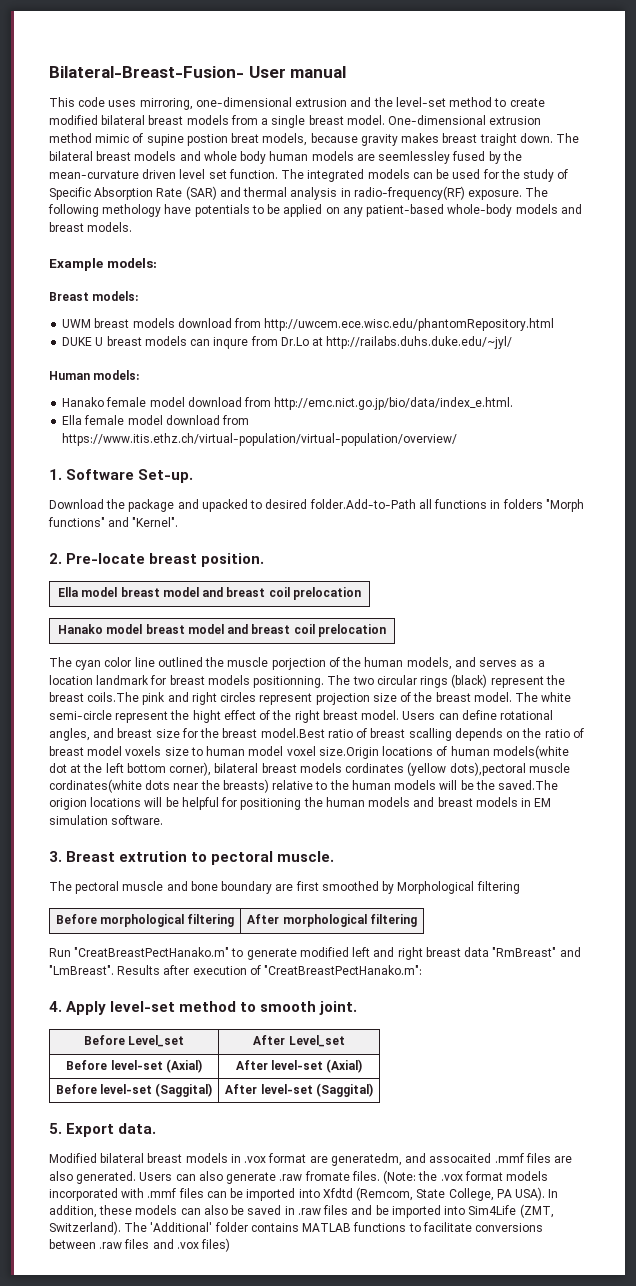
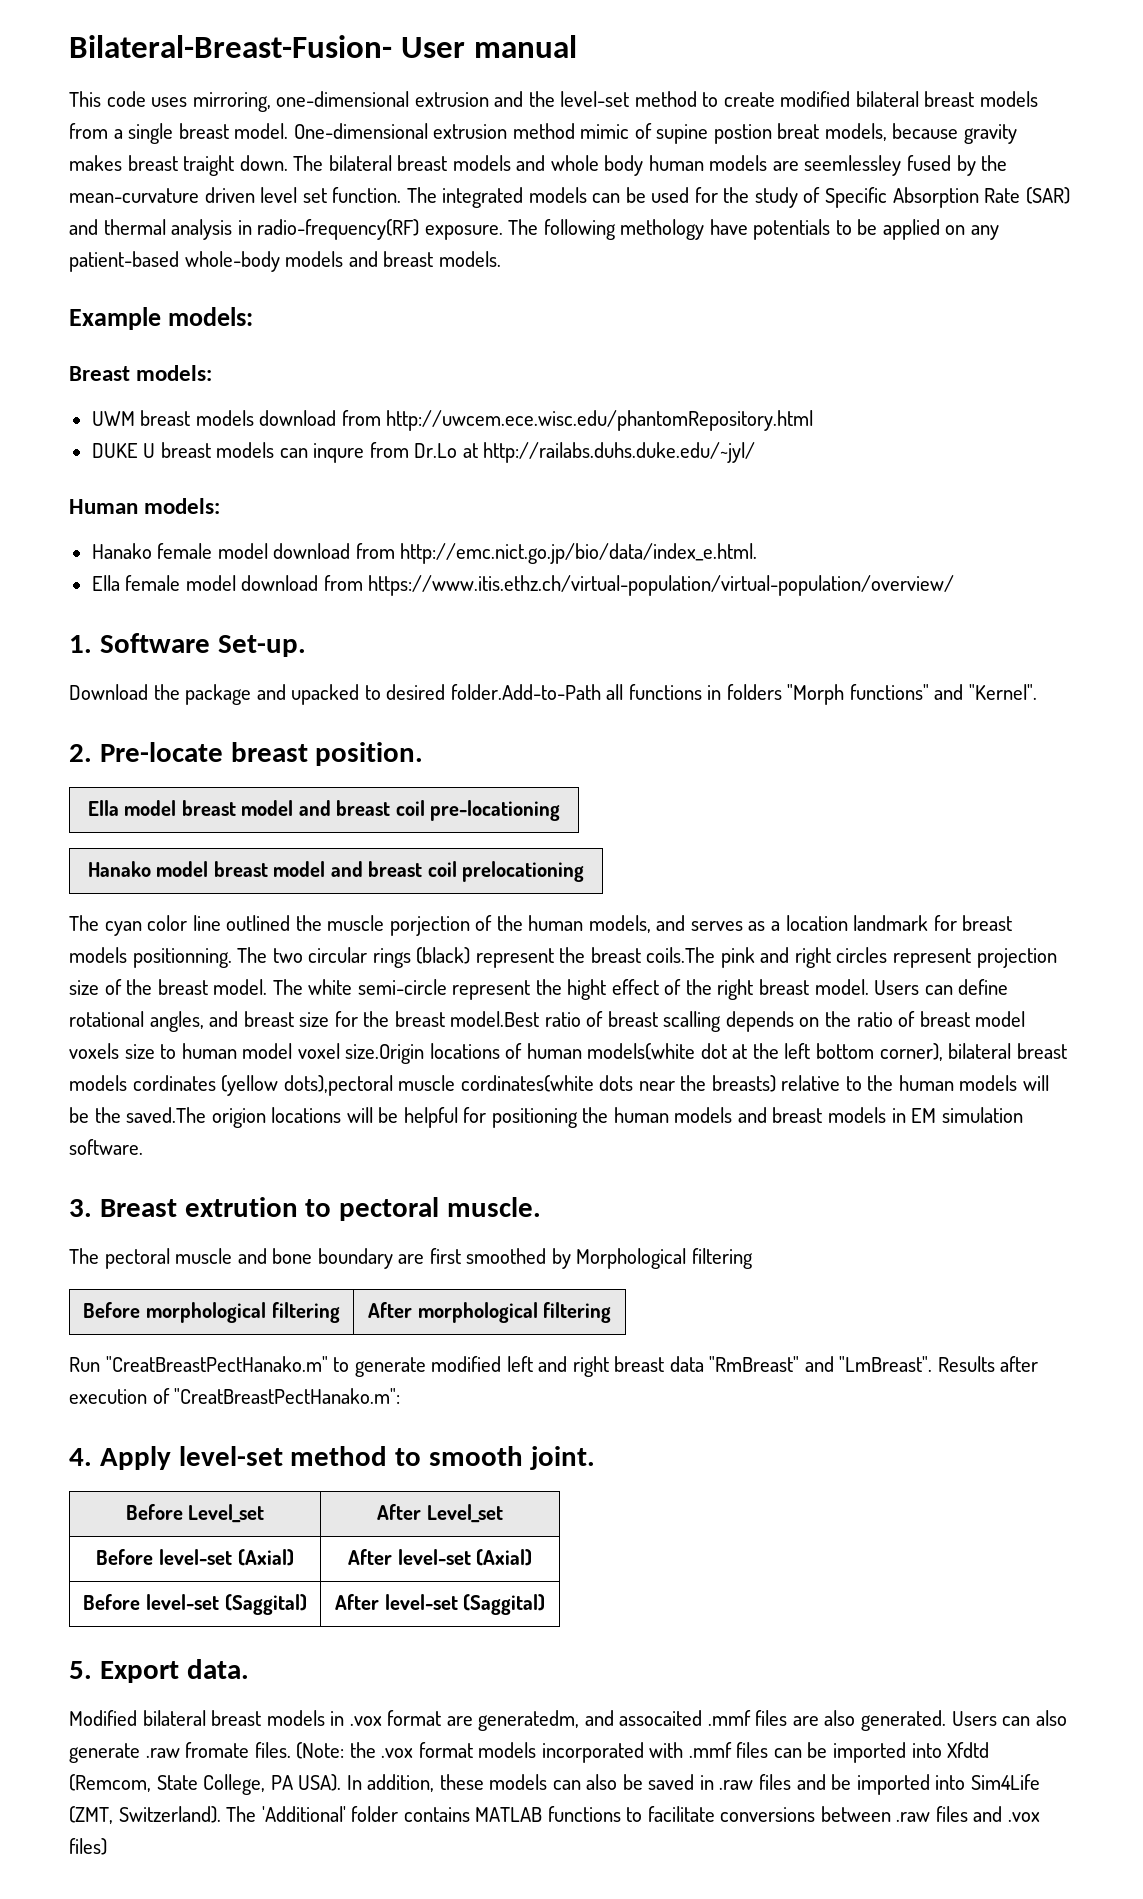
[292,587,361,600] prelocation -> [430,800,561,821] pre-locationing
[317,624,386,637] prelocation -> [462,861,585,882] prelocationing

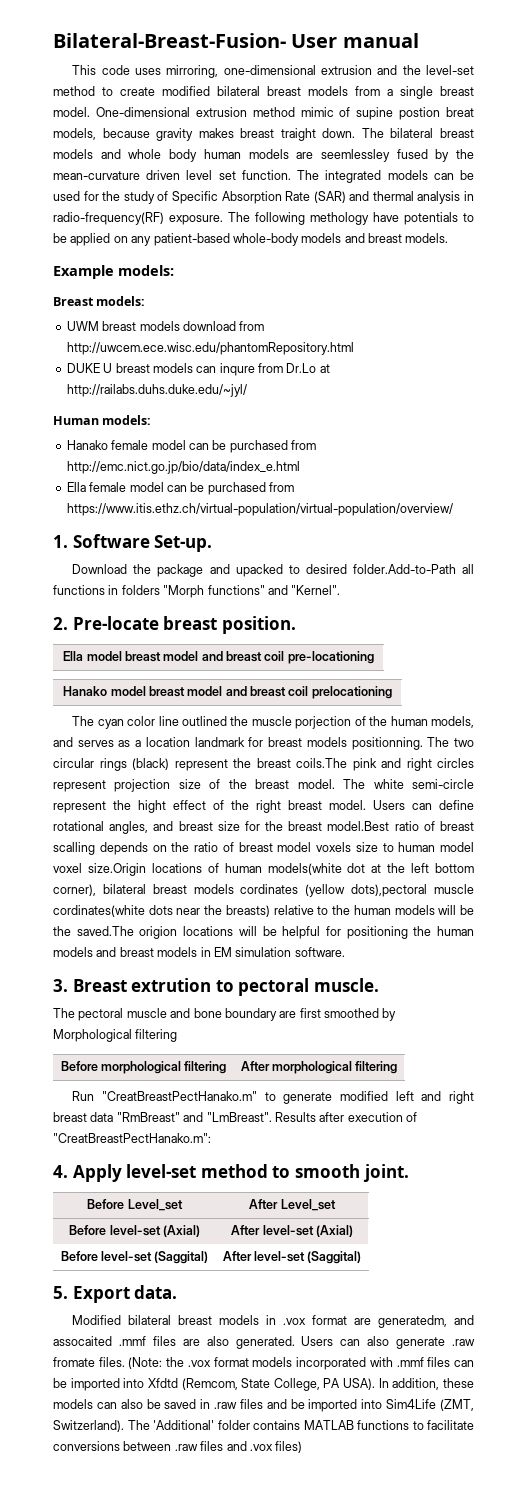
[273,543,758,564] download from http://emc.nict.go.jp/bio/data/index_e.html. -> [188,440,316,453] [66,461,300,474] can be purchased from http://emc.nict.go.jp/bio/data/index_e.html
[241,575,319,591] download -> [166,482,266,495] can be purchased

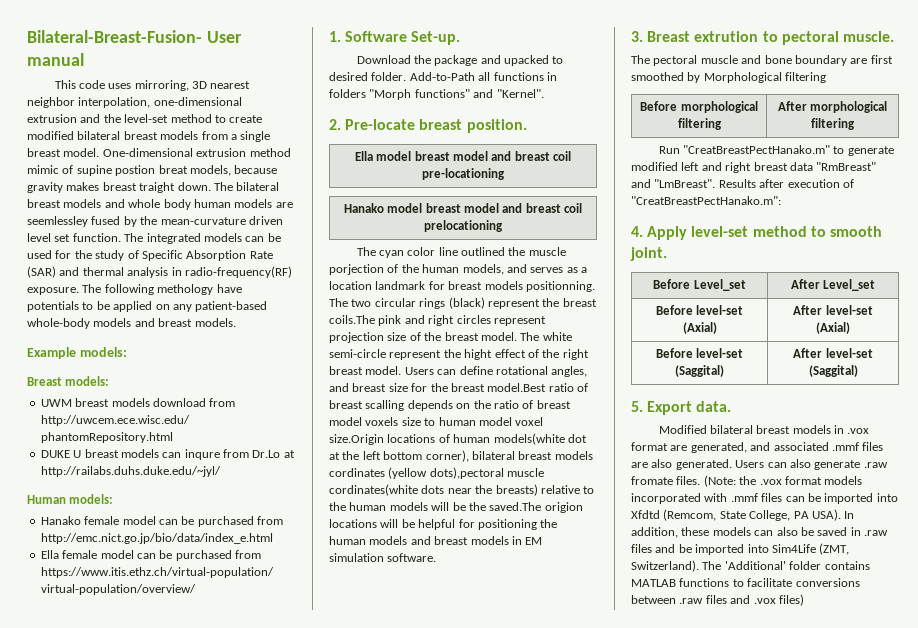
(219, 71) none -> [192,81,251,89] [27,97,151,108] 3D nearest neighbor interpolation,
[352,564,456,574] folder.Add-to-Path -> [371,72,475,81] folder. Add-to-Path
[378,1315,474,1328] [53,1336,112,1346] generatedm, and assocaited -> [690,442,829,453] generated, and associated

